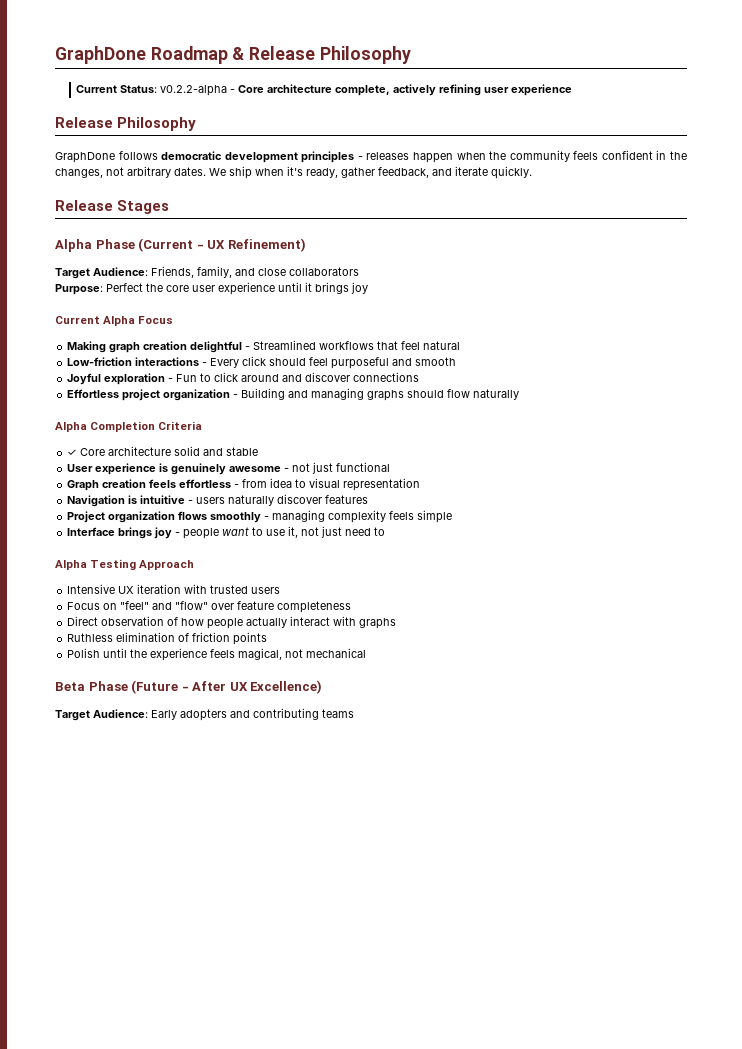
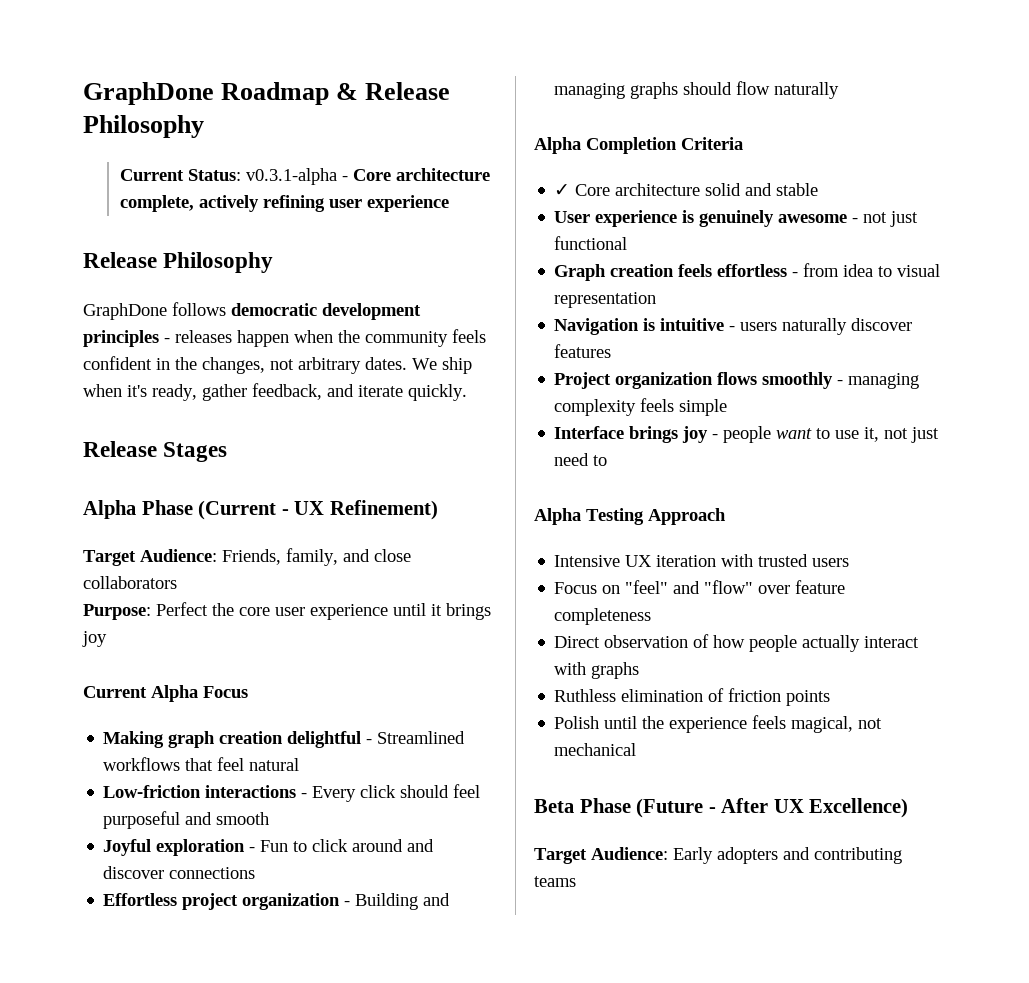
[160,85,228,96] v0.2.2-alpha -> [245,168,337,185] v0.3.1-alpha

